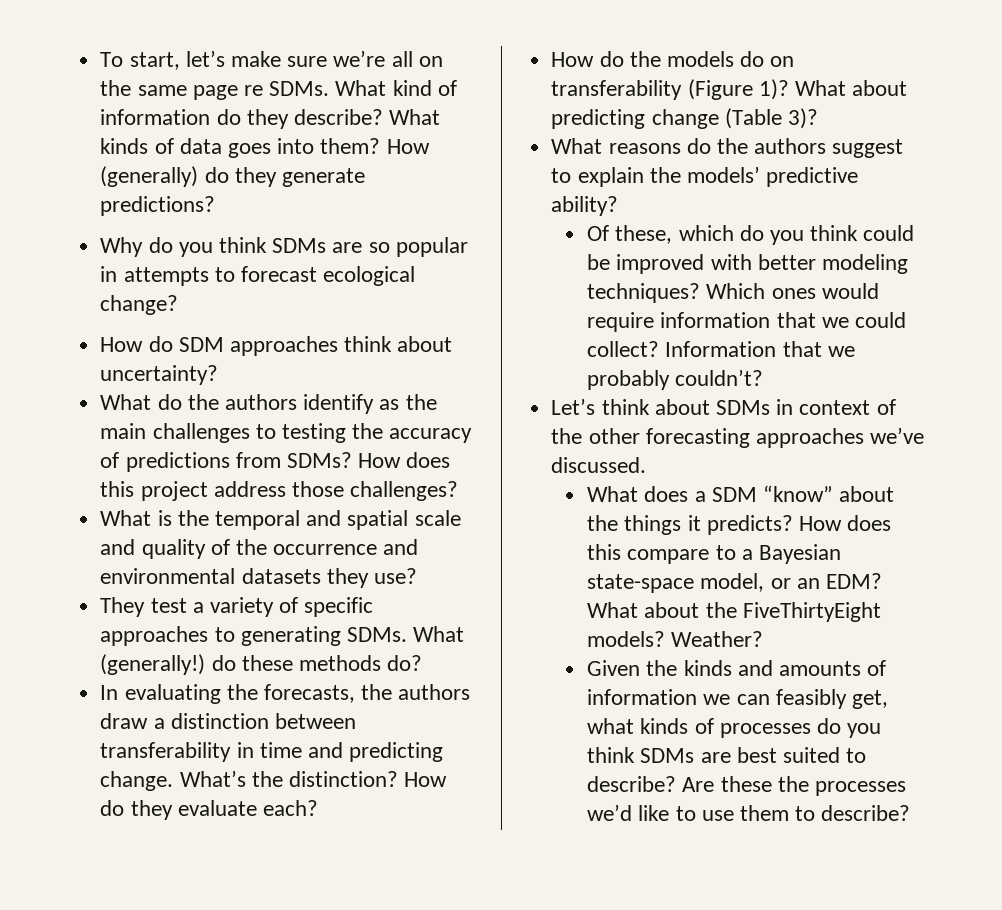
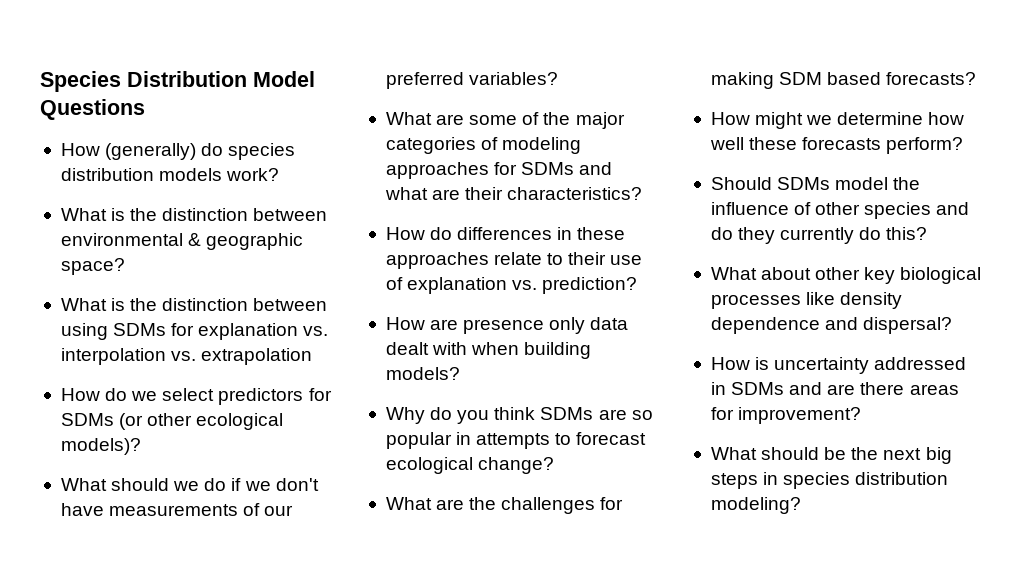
[100,50,443,70] [100,80,457,100] [100,109,441,129] [100,138,430,158] [100,166,365,187] [100,196,216,216] To start, let’s make sure we’re all on the same page re SDMs. What kind of information do they describe? What kinds of data goes into them? How (generally) do they generate predictions? -> [40,71,315,92] [40,99,145,120] [60,143,296,160] [60,168,280,181] [60,208,328,221] [60,233,304,250] [60,258,125,275] [60,298,328,311] [60,323,329,340] [60,348,313,365] [60,388,332,405] [60,413,284,430] [60,438,141,455] [60,478,319,491] [60,503,294,516] [385,72,559,89] [385,112,625,129] [385,137,582,154] [385,162,613,179] [384,187,643,200] [385,227,626,240] [385,252,643,269] [385,277,638,294] [385,317,629,334] [385,342,592,359] [385,367,460,380] Species Distribution Model Questions // How (generally) do species distribution models work? // What is the distinction between environmental & geographic space? // What is the distinction between using SDMs for explanation vs. interpolation vs. extrapolation // How do we select predictors for SDMs (or other ecological models)? // What should we do if we don't have measurements of our preferred variables? // What are some of the major categories of modeling approaches for SDMs and what are their characteristics? // How do differences in these approaches relate to their use of explanation vs. prediction? // How are presence only data dealt with when building models?
[100,336,453,356] [100,365,219,385] [100,394,437,414] [100,423,473,443] [100,452,451,472] [100,481,459,501] [100,510,461,530] [100,539,419,559] [100,568,417,588] [100,597,374,617] [100,626,465,646] [100,654,423,675] [100,684,471,704] [100,713,356,729] [100,742,444,762] [100,770,448,791] [100,800,318,820] [551,51,795,67] [551,79,908,100] [551,108,818,129] [551,138,904,158] [551,166,859,187] [551,196,619,216] [587,225,915,245] [587,254,909,274] [587,283,879,303] [587,312,907,332] [587,341,855,357] [587,369,764,390] [551,398,896,415] [551,427,925,448] [551,457,647,473] [587,485,895,502] [587,515,892,535] [587,544,842,564] [587,573,883,593] [587,602,881,622] [587,631,764,647] [587,660,887,676] [587,689,889,709] [587,718,882,738] [587,747,867,763] [587,776,907,796] [587,804,911,821] How do SDM approaches think about uncertainty? // What do the authors identify as the main challenges to testing the accuracy of predictions from SDMs? How does this project address those challenges? // What is the temporal and spatial scale and quality of the occurrence and environmental datasets they use? // They test a variety of specific approaches to generating SDMs. What (generally!) do these methods do? // In evaluating the forecasts, the authors draw a distinction between transferability in time and predicting change. What’s the distinction? How do they evaluate each? // How do the models do on transferability (Figure 1)? What about predicting change (Table 3)? // What reasons do the authors suggest to explain the models’ predictive ability? // Of these, which do you think could be improved with better modeling techniques? Which ones would require information that we could collect? Information that we probably couldn’t? // Let’s think about SDMs in context of the other forecasting approaches we’ve discussed. // What does a SDM “know” about the things it predicts? How does this compare to a Bayesian state-space model, or an EDM? What about the FiveThirtyEight models? Weather? // Given the kinds and amounts of information we can feasibly get, what kinds of processes do you think SDMs are best suited to describe? Are these the processes we’d like to use them to describe? -> [385,497,624,514] [710,72,977,89] [710,112,965,129] [709,137,964,154] [710,177,921,190] [710,202,970,219] [710,227,928,244] [710,267,982,284] [710,292,903,309] [710,317,953,334] [710,357,967,374] [710,382,959,395] [710,407,862,424] [710,447,952,464] [710,472,949,489] [710,497,801,514] What are the challenges for making SDM based forecasts? // How might we determine how well these forecasts perform? // Should SDMs model the influence of other species and do they currently do this? // What about other key biological processes like density dependence and dispersal? // How is uncertainty addressed in SDMs and are there areas for improvement? // What should be the next big steps in species distribution modeling?

